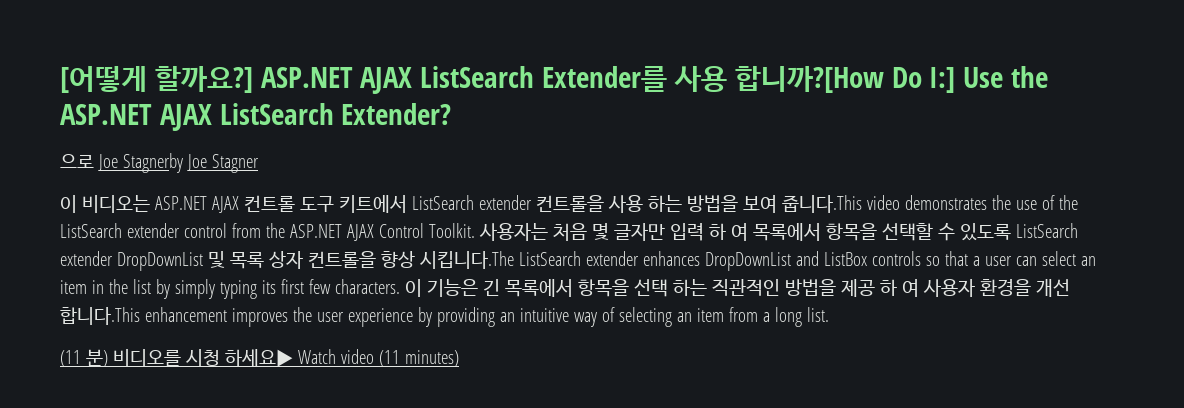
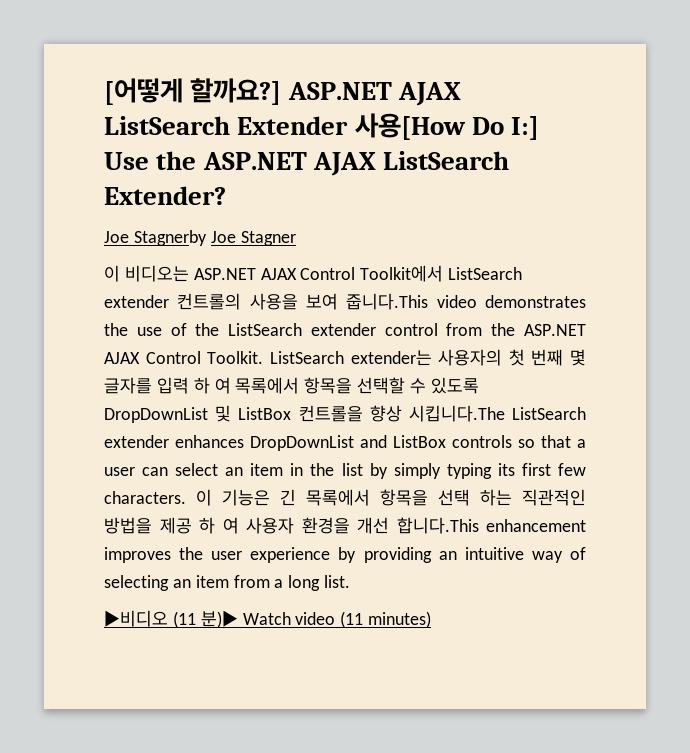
[542,66,884,93] Extender를 사용 합니까?[How -> [237,113,466,140] Extender 사용[How
[60,154,94,168] 으로 -> (226, 195) none
[243,195,738,213] 컨트롤 도구 키트에서 ListSearch extender 컨트롤을 사용 하는 방법을 -> [300,265,523,282] [104,293,298,310] Control Toolkit에서 ListSearch extender 컨트롤의 사용을
[478,223,665,241] 사용자는 처음 몇 글자만 -> [269,349,586,366] [104,377,152,394] ListSearch extender는 사용자의 첫 번째 몇 글자를
[1015,223,1078,238] [60,251,303,271] ListSearch extender DropDownList 및 목록 상자 -> [104,405,292,423] DropDownList 및 ListBox
[60,349,293,367] (11 분) 비디오를 시청 하세요▶ -> [104,610,238,628] ▶비디오 (11 분)▶

